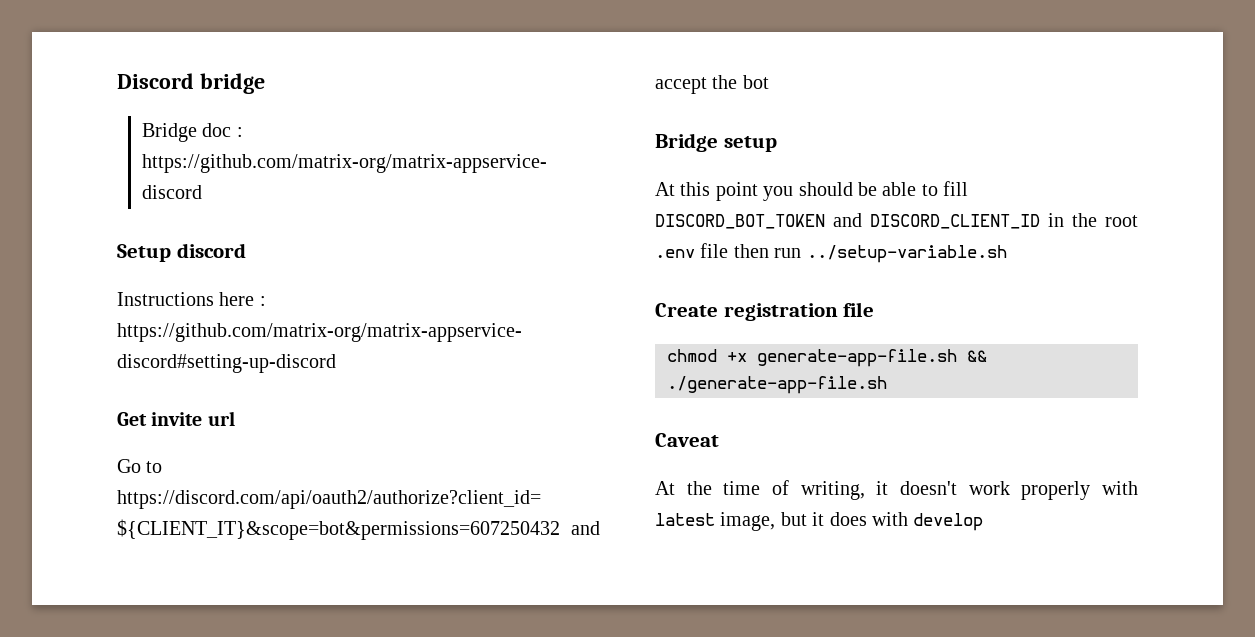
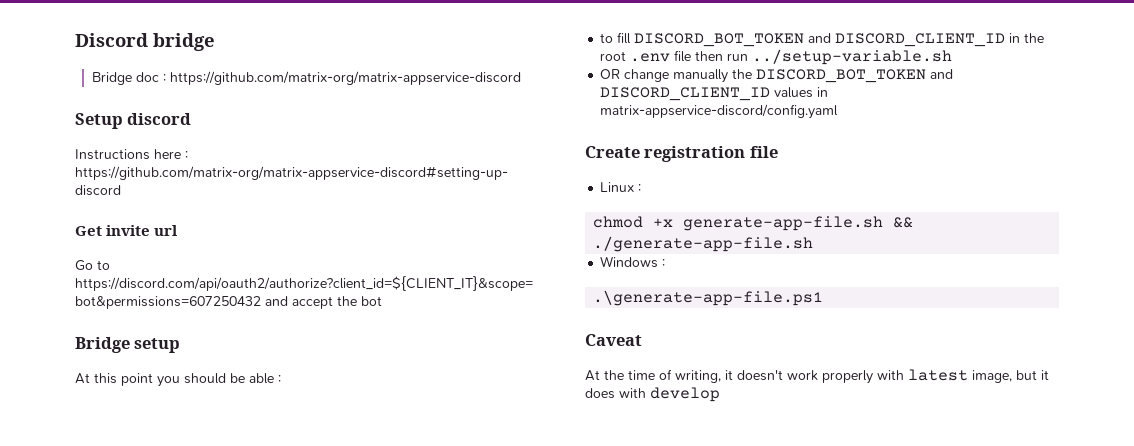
(917, 189) none -> [278,375,281,383] : //
(1007, 254) none -> [600,69,954,83] [600,87,829,101] [600,104,839,119] // OR change manually the DISCORD_BOT_TOKEN and DISCORD_CLIENT_ID values in matrix-appservice-discord/config.yaml
(875, 309) none -> [600,182,642,192] // Linux :
(887, 385) none -> [600,256,666,268] [593,290,824,306] // Windows : // .\generate-app-file.ps1

